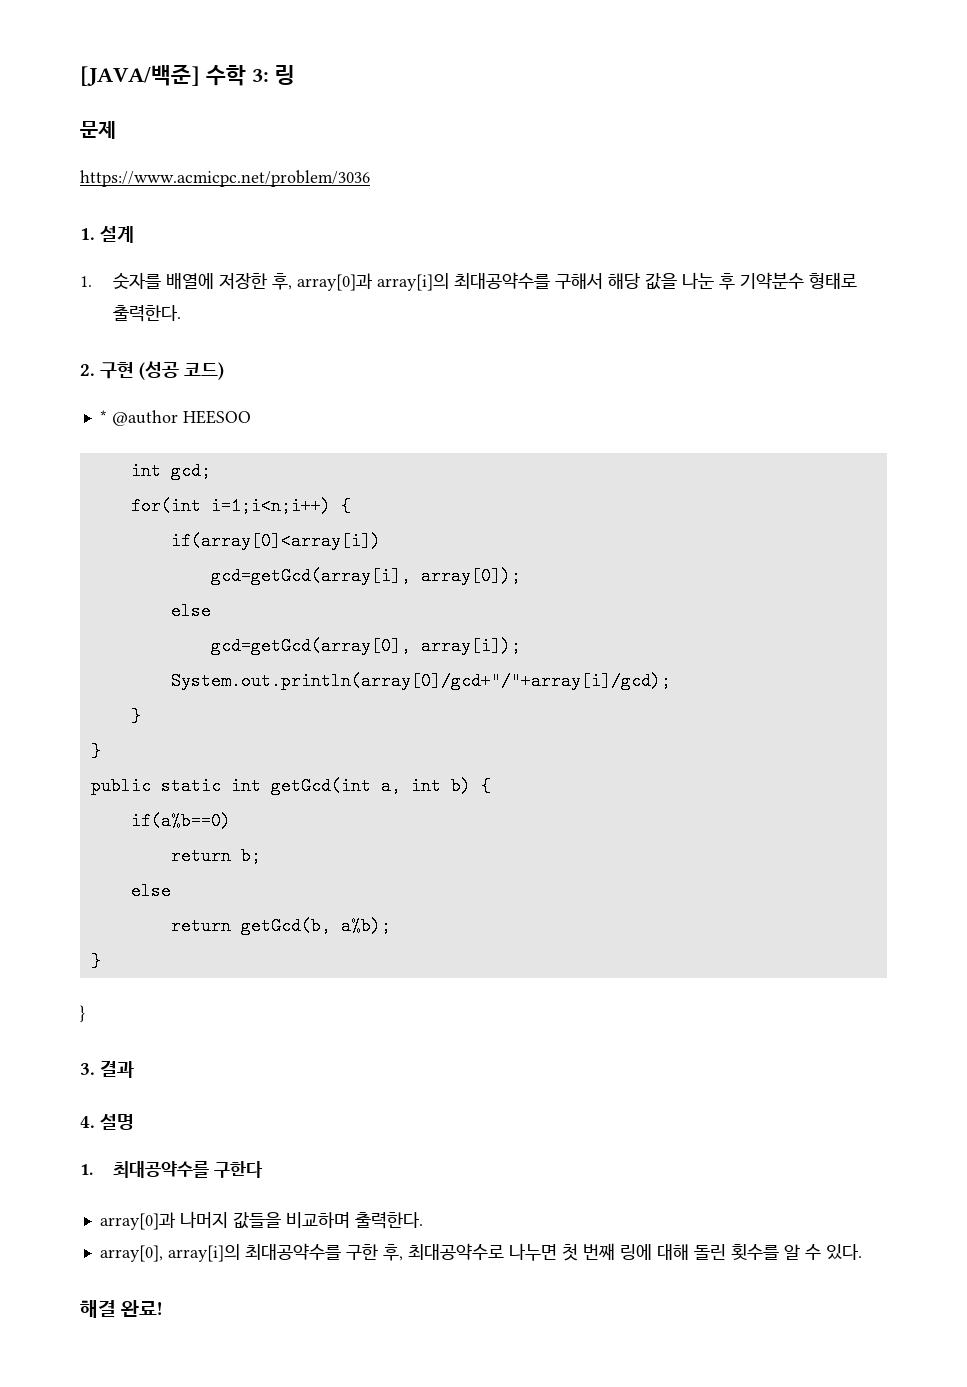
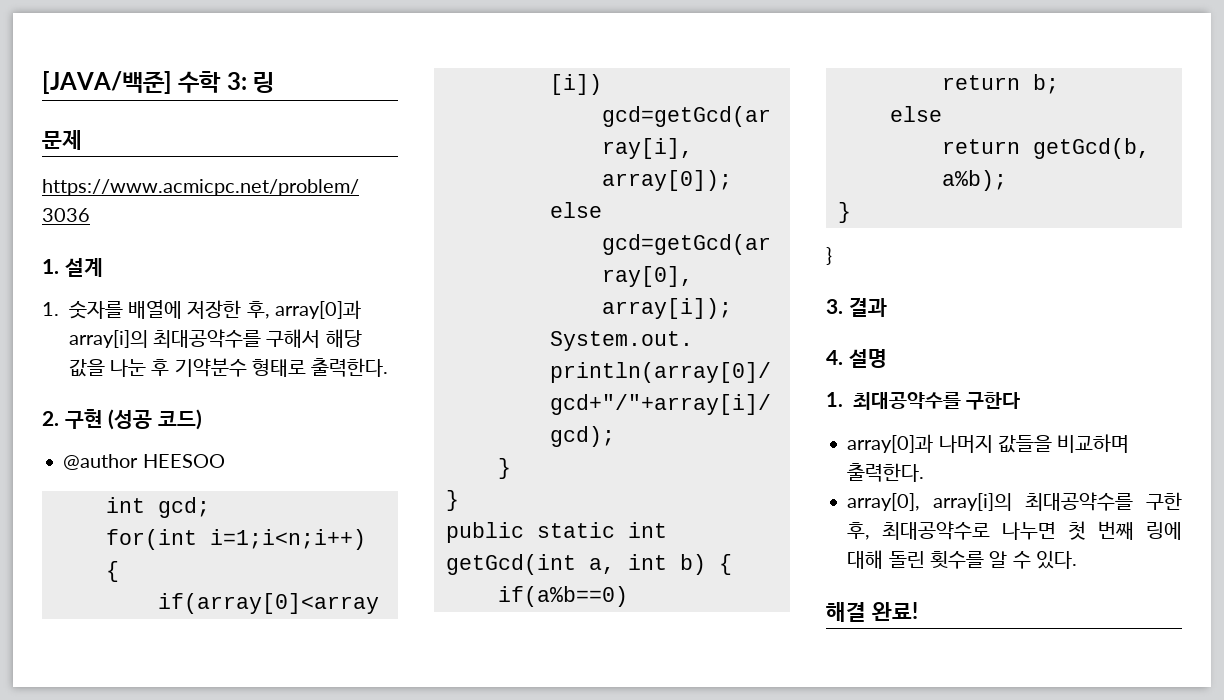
[99,410,107,423] * -> (202, 419) none

